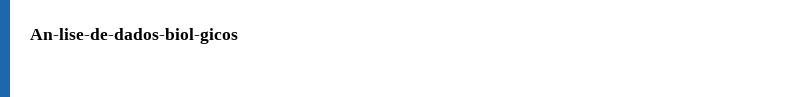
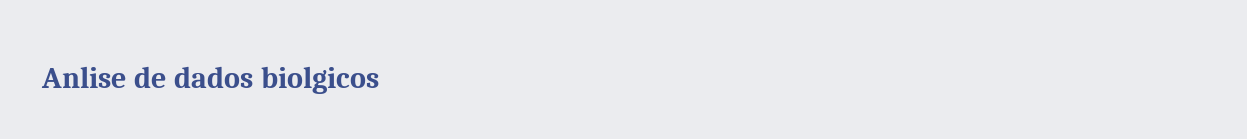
[30,28,238,44] An-lise-de-dados-biol-gicos -> [41,66,379,94] Anlise de dados biolgicos

